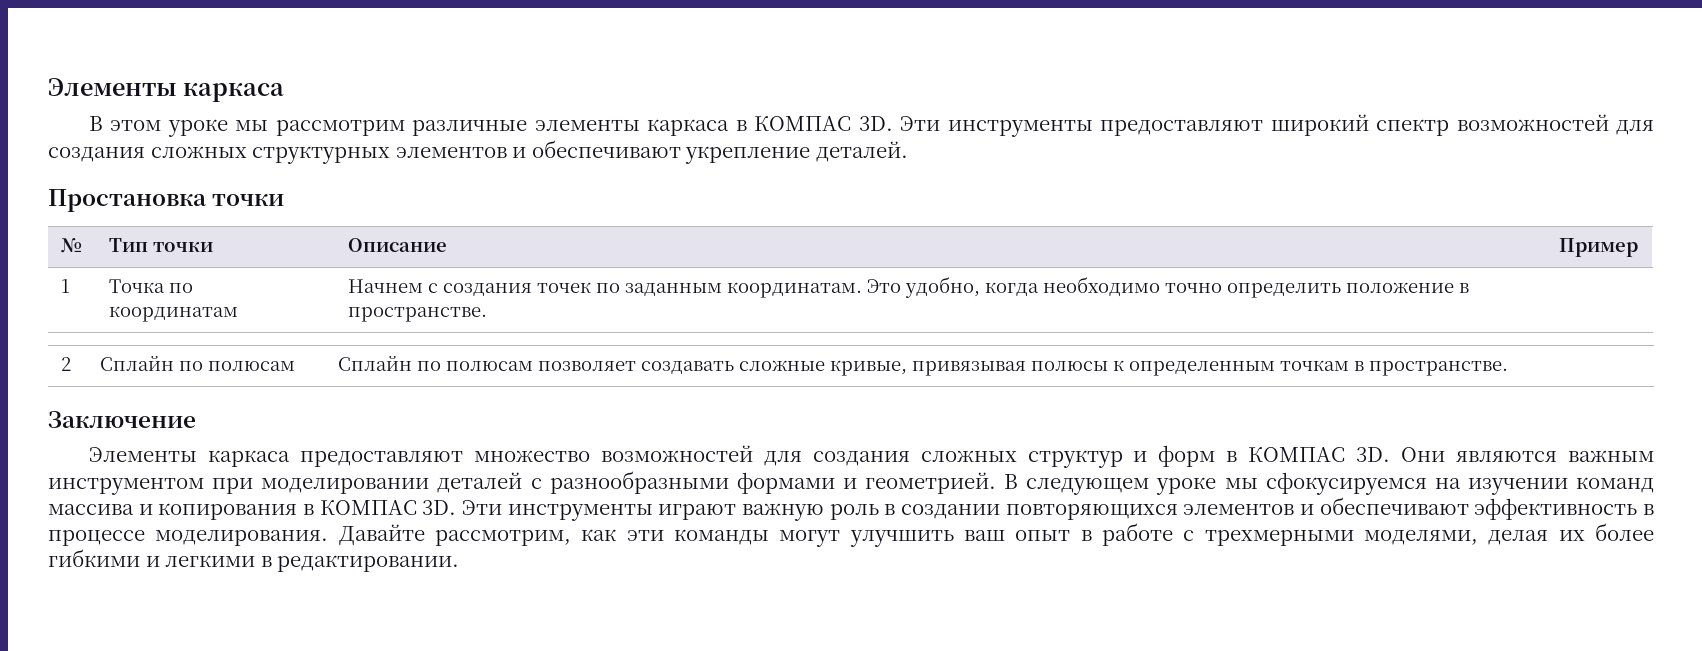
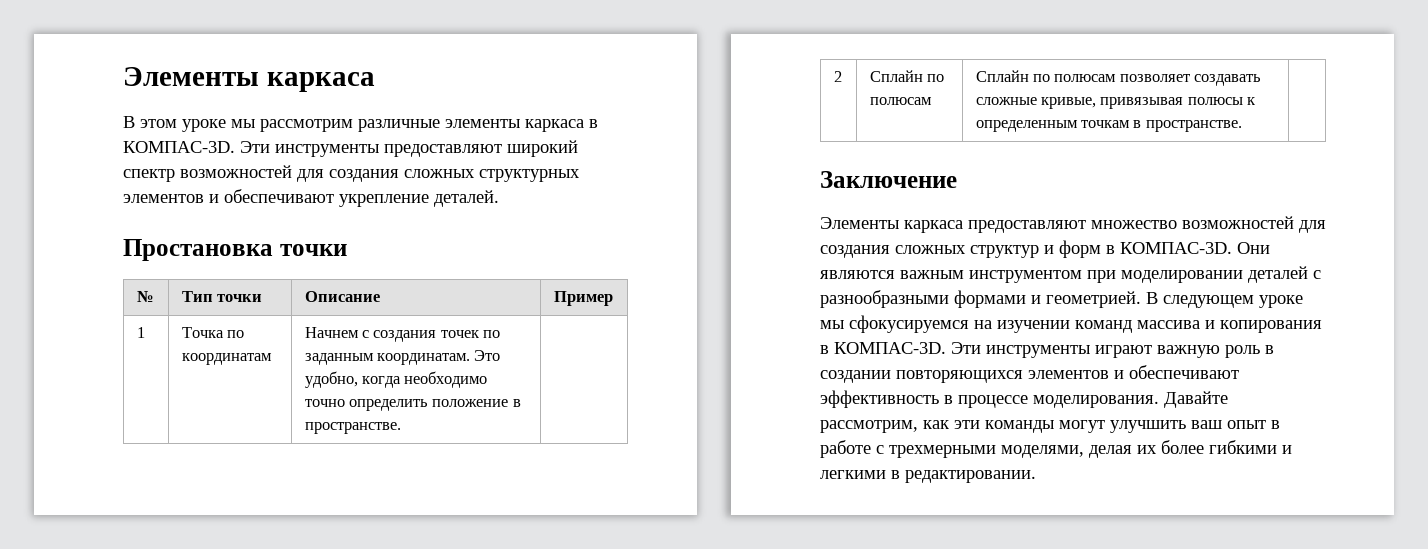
[754,116,893,131] КОМПАС 3D. -> [123,141,235,153] КОМПАС-3D.
[1248,447,1391,462] КОМПАС 3D. -> [1120,242,1232,254] КОМПАС-3D.
[319,500,457,515] КОМПАС 3D. -> [834,342,946,354] КОМПАС-3D.

